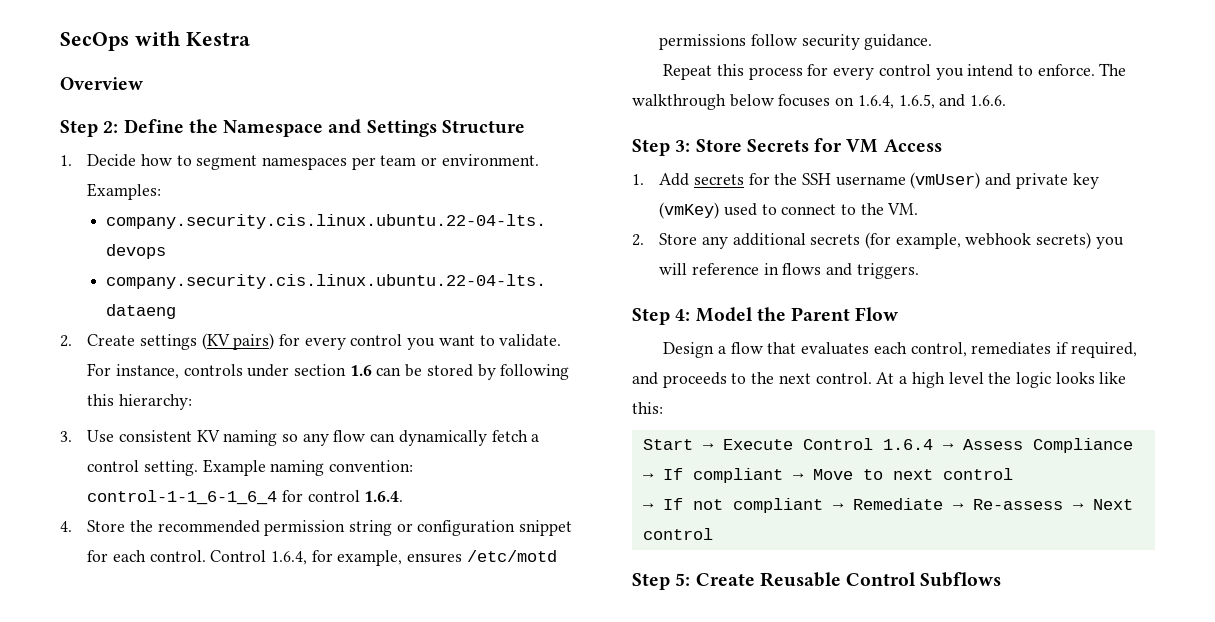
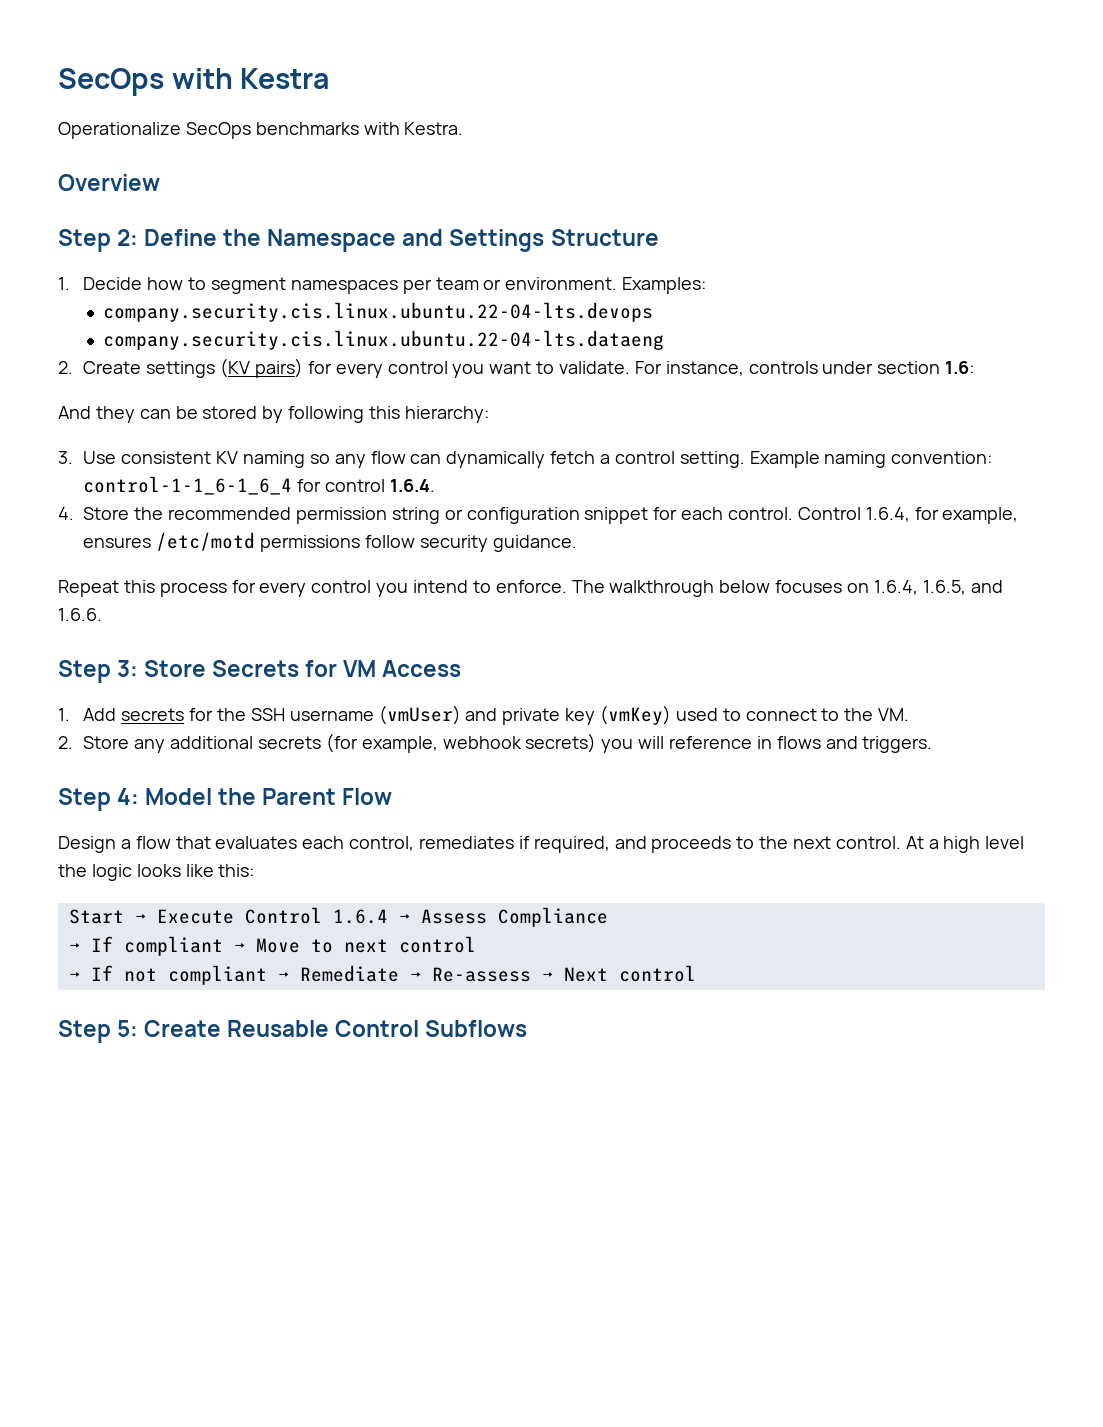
(250, 39) none -> [58,122,464,139] // Operationalize SecOps benchmarks with Kestra.
[349,365,372,376] 1.6 -> [945,361,975,374] [58,406,135,423] 1.6: // And they

